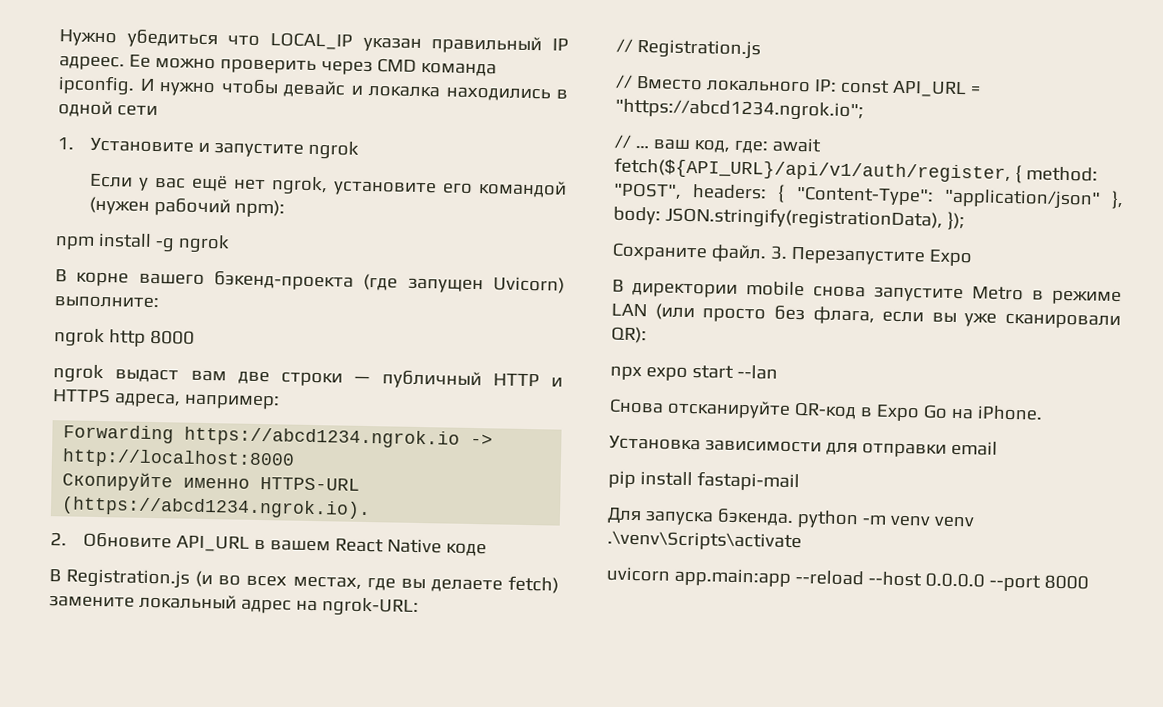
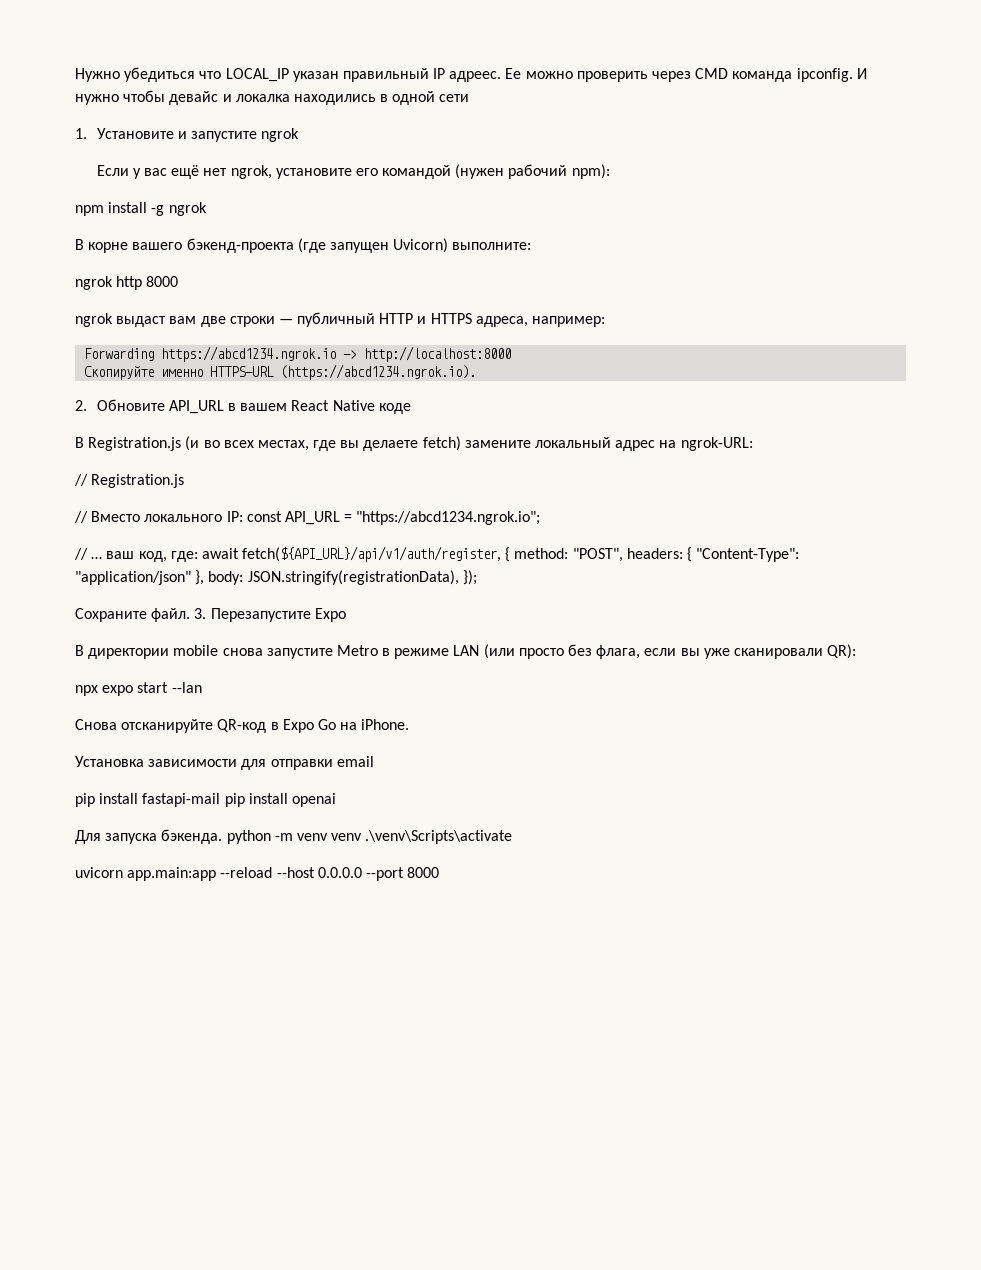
(800, 481) none -> [224,793,336,807] pip install openai

